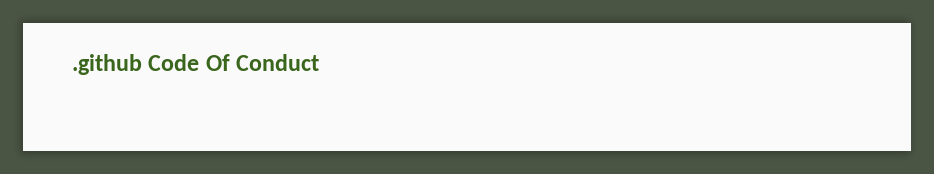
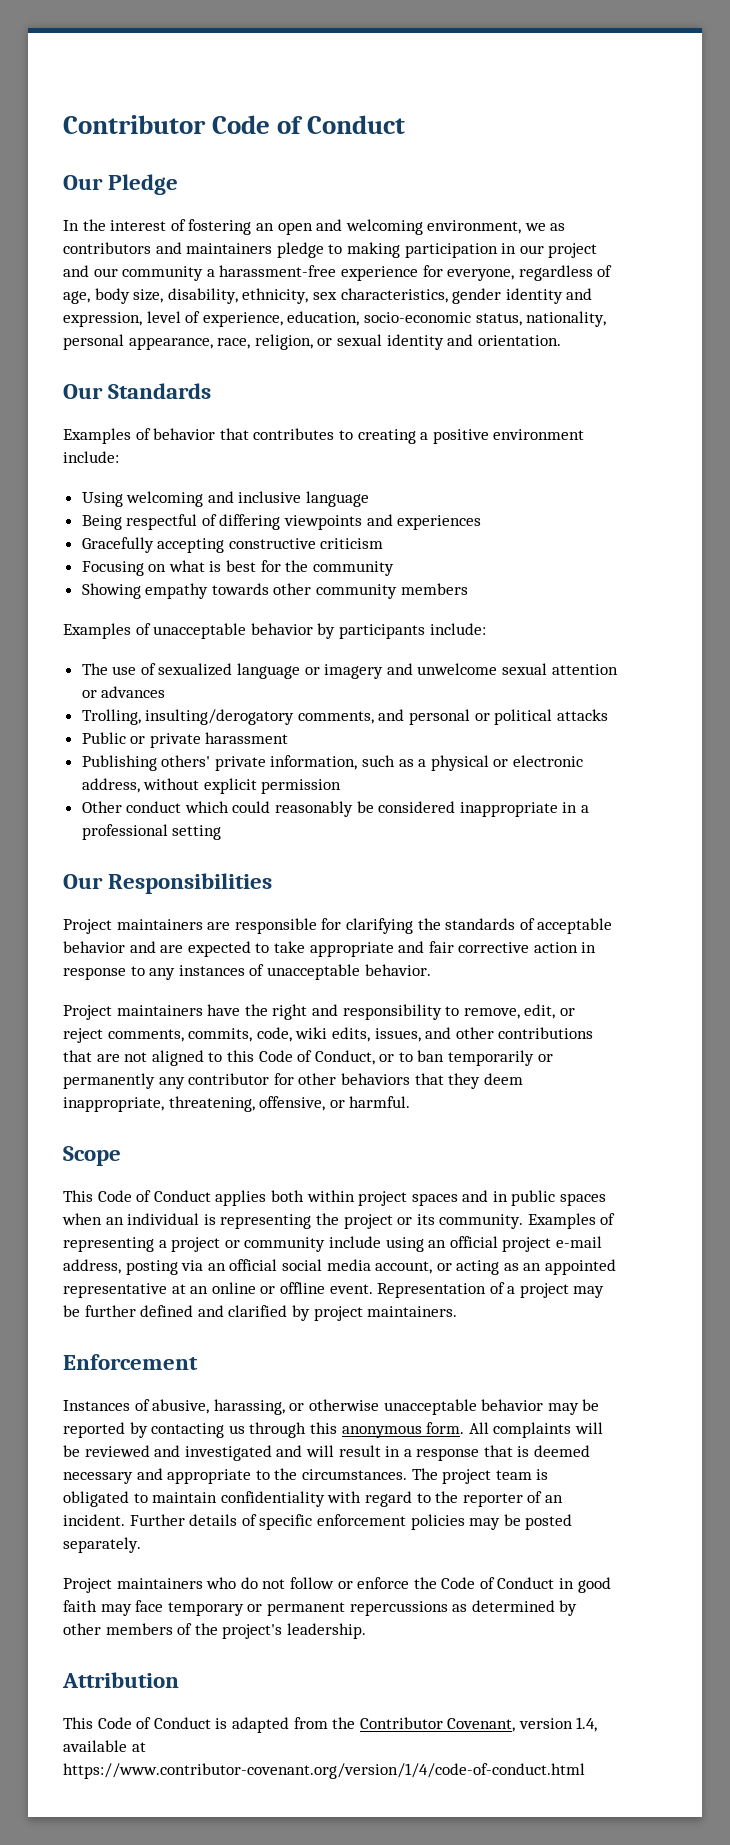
[72,54,320,75] .github Code Of Conduct -> [63,115,406,134] [63,174,179,195] [63,219,566,235] [63,242,598,258] [63,265,613,281] [63,288,593,304] [63,311,607,327] [63,334,561,350] [63,383,212,399] [63,428,585,444] [63,451,119,463] [81,491,370,507] [81,514,482,530] [81,537,384,553] [81,560,394,576] [81,583,468,599] [63,623,486,639] [81,663,618,679] [81,686,166,698] [81,709,608,725] [81,732,289,748] [81,755,584,771] [81,778,342,794] [81,801,590,817] [81,824,222,840] [63,873,273,894] [63,918,613,934] [63,941,597,957] [63,964,431,980] [63,1004,575,1020] [63,1027,594,1043] [63,1050,553,1066] [63,1073,523,1089] [63,1096,411,1112] [63,1146,121,1166] [63,1190,607,1206] [62,1213,616,1229] [63,1236,602,1252] [63,1259,617,1275] [63,1282,605,1298] [63,1305,458,1321] [63,1354,198,1370] [63,1399,600,1415] [63,1422,603,1438] [63,1445,591,1461] [63,1468,549,1484] [63,1491,563,1507] [63,1514,573,1530] [63,1537,141,1553] [63,1577,611,1593] [63,1600,578,1616] [63,1623,366,1639] [62,1672,179,1688] [63,1717,598,1733] [63,1740,146,1752] [63,1763,585,1779] Contributor Code of Conduct // Our Pledge // In the interest of fostering an open and welcoming environment, we as contributors and maintainers pledge to making participation in our project and our community a harassment-free experience for everyone, regardless of age, body size, disability, ethnicity, sex characteristics, gender identity and expression, level of experience, education, socio-economic status, nationality, personal appearance, race, religion, or sexual identity and orientation. // Our Standards // Examples of behavior that contributes to creating a positive environment include: // Using welcoming and inclusive language // Being respectful of differing viewpoints and experiences // Gracefully accepting constructive criticism // Focusing on what is best for the community // Showing empathy towards other community members // Examples of unacceptable behavior by participants include: // The use of sexualized language or imagery and unwelcome sexual attention or advances // Trolling, insulting/derogatory comments, and personal or political attacks // Public or private harassment // Publishing others' private information, such as a physical or electronic address, without explicit permission // Other conduct which could reasonably be considered inappropriate in a professional setting // Our Responsibilities // Project maintainers are responsible for clarifying the standards of acceptable behavior and are expected to take appropriate and fair corrective action in response to any instances of unacceptable behavior. // Project maintainers have the right and responsibility to remove, edit, or reject comments, commits, code, wiki edits, issues, and other contributions that are not aligned to this Code of Conduct, or to ban temporarily or permanently any contributor for other behaviors that they deem inappropriate, threatening, offensive, or harmful. // Scope // This Code of Conduct applies both within project spaces and in public spaces when an individual is representing the project or its community. Examples of representing a project or community include using an official project e-mail address, posting via an official social media account, or acting as an appointed representative at an online or offline event. Representation of a project may be further defined and clarified by project maintainers. // Enforcement // Instances of abusive, harassing, or otherwise unacceptable behavior may be reported by contacting us through this anonymous form. All complaints will be reviewed and investigated and will result in a response that is deemed necessary and appropriate to the circumstances. The project team is obligated to maintain confidentiality with regard to the reporter of an incident. Further details of specific enforcement policies may be posted separately. // Project maintainers who do not follow or enforce the Code of Conduct in good faith may face temporary or permanent repercussions as determined by other members of the project's leadership. // Attribution // This Code of Conduct is adapted from the Contributor Covenant, version 1.4, available at https://www.contributor-covenant.org/version/1/4/code-of-conduct.html

